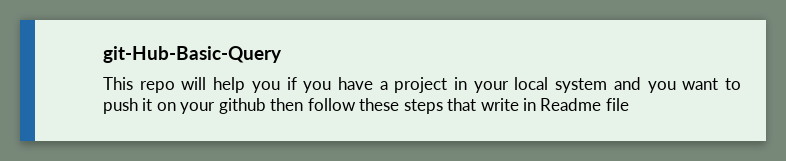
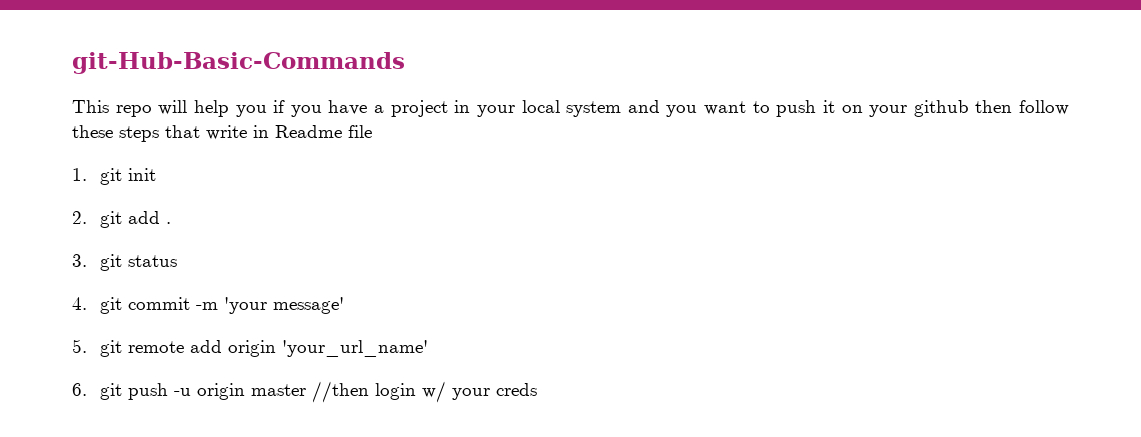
[103,46,282,63] git-Hub-Basic-Query -> [72,52,405,74] git-Hub-Basic-Commands
(629, 104) none -> [72,168,156,185] [72,211,171,228] [72,254,177,271] [72,297,344,314] [72,339,428,357] [72,381,537,403] // 1. git init // 2. git add . // 3. git status // 4. git commit -m 'your message' // 5. git remote add origin 'your_url_name' // 6. git push -u origin master //then login w/ your creds

